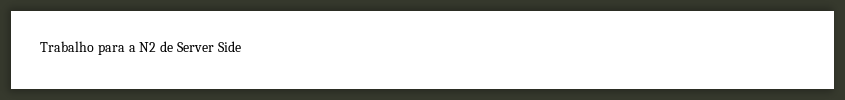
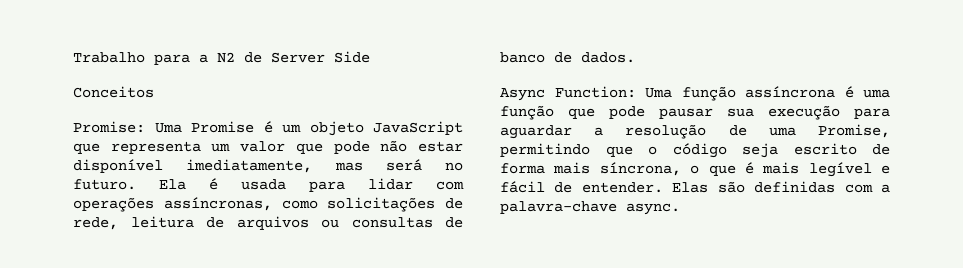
(241, 46) none -> [73,86,154,98] [73,121,463,136] [73,140,464,154] [73,159,463,173] [73,178,464,192] [73,197,463,212] [73,216,463,230] [500,52,635,63] [500,86,890,101] [500,105,890,120] [500,124,890,139] [500,143,890,158] [500,162,890,177] [500,181,890,193] [500,201,680,215] // Conceitos // Promise: Uma Promise é um objeto JavaScript que representa um valor que pode não estar disponível imediatamente, mas será no futuro. Ela é usada para lidar com operações assíncronas, como solicitações de rede, leitura de arquivos ou consultas de banco de dados. // Async Function: Uma função assíncrona é uma função que pode pausar sua execução para aguardar a resolução de uma Promise, permitindo que o código seja escrito de forma mais síncrona, o que é mais legível e fácil de entender. Elas são definidas com a palavra-chave async.

